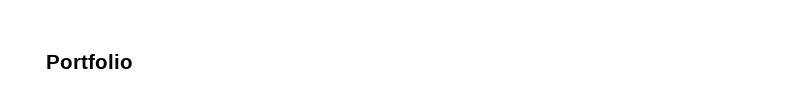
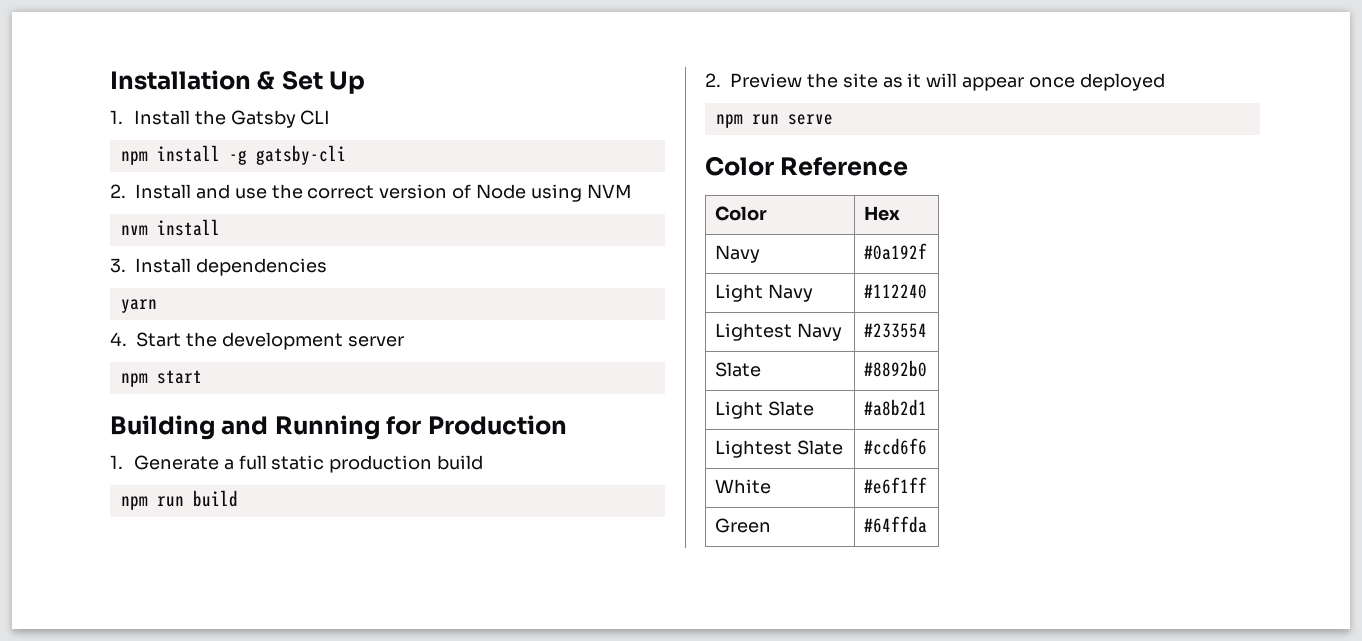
[46,54,133,69] Portfolio -> [110,70,366,94] [110,110,331,128] [120,145,346,165] [110,184,632,202] [120,219,220,236] [110,258,327,276] [120,299,157,313] [110,332,404,350] [120,370,202,387] [110,415,567,440] [110,455,484,473] [120,490,238,510] [705,73,1165,91] [715,114,833,128] [705,156,909,176] [714,206,767,221] [863,206,900,221] [714,245,760,263] [863,243,927,260] [714,284,813,302] [863,284,927,299] [714,323,842,341] [863,323,927,338] [714,362,761,377] [863,360,927,377] [714,401,814,419] [863,399,927,416] [714,440,843,458] [863,438,927,455] [714,479,771,494] [863,477,927,494] [714,518,771,533] [863,516,927,533] Installation & Set Up // 1. Install the Gatsby CLI // npm install -g gatsby-cli // 2. Install and use the correct version of Node using NVM // nvm install // 3. Install dependencies // yarn // 4. Start the development server // npm start // Building and Running for Production // 1. Generate a full static production build // npm run build // 2. Preview the site as it will appear once deployed // npm run serve // Color Reference // Color | Hex // Navy | #0a192f // Light Navy | #112240 // Lightest Navy | #233554 // Slate | #8892b0 // Light Slate | #a8b2d1 // Lightest Slate | #ccd6f6 // White | #e6f1ff // Green | #64ffda

